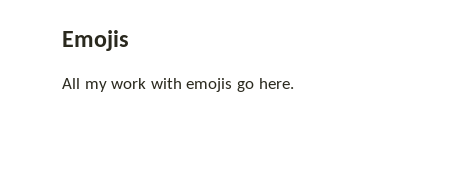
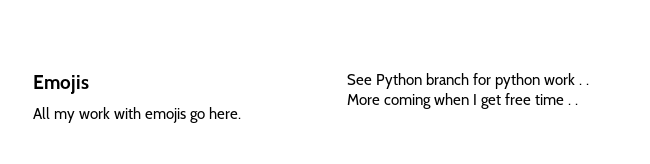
(294, 83) none -> [347,73,590,89] [347,93,579,109] // See Python branch for python work . . More coming when I get free time . .

